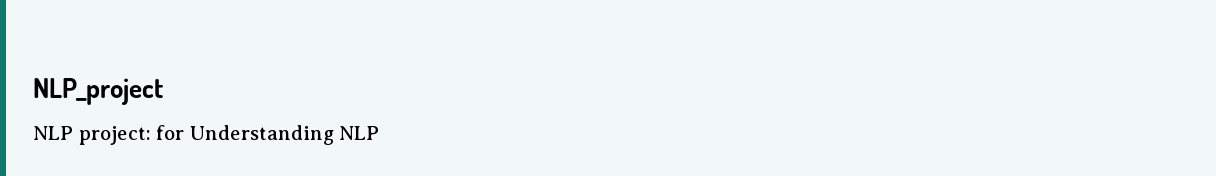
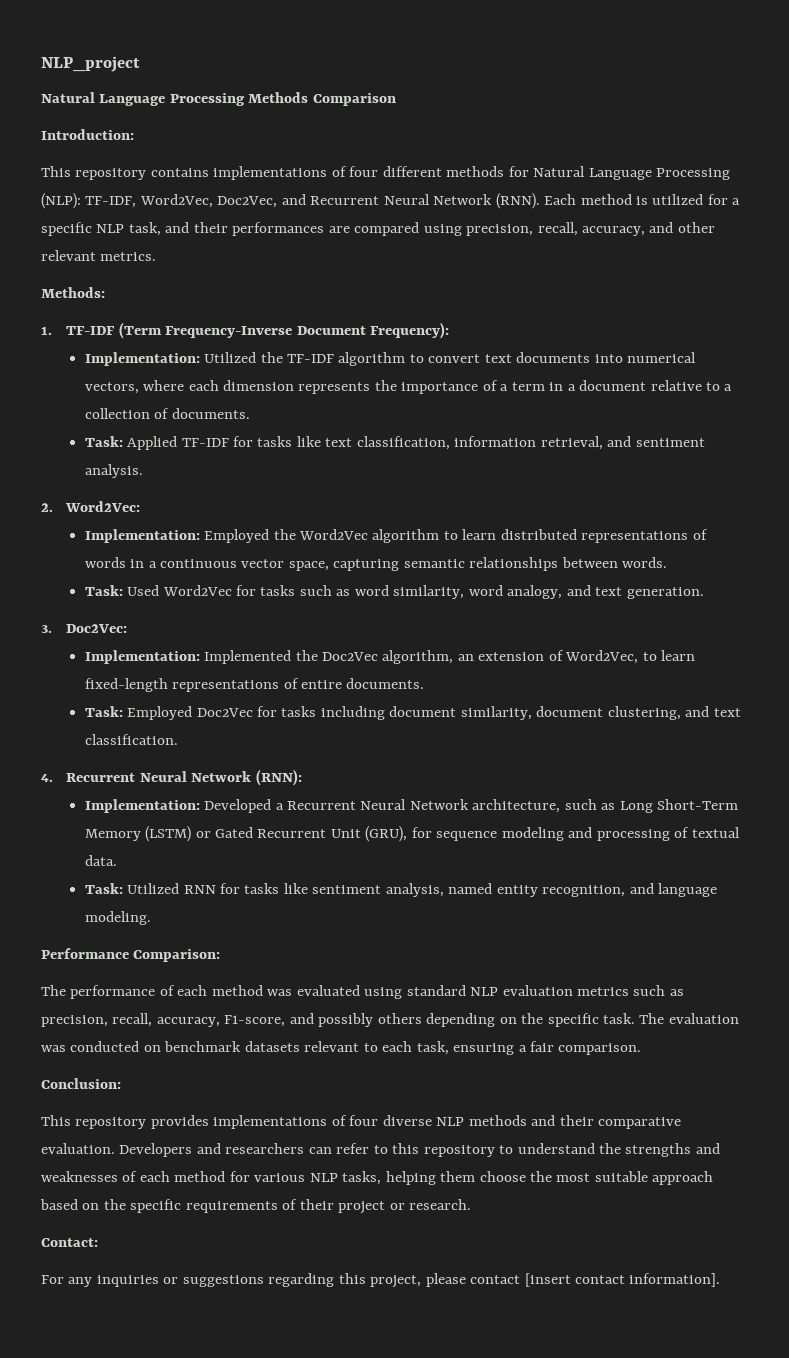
[33,125,380,145] NLP project: for Understanding NLP -> [41,92,396,106] [41,129,134,140] [41,166,731,180] [41,193,741,209] [41,222,715,236] [41,250,157,261] [41,287,105,298] [41,322,450,339] [84,352,697,366] [84,380,733,394] [84,408,250,419] [84,436,705,450] [84,464,143,478] [41,501,141,512] [84,529,708,543] [84,557,668,571] [84,585,704,599] [41,624,128,633] [84,650,696,664] [84,678,425,692] [84,706,741,720] [84,734,178,745] [41,769,302,786] [84,799,739,813] [84,826,740,842] [84,855,117,866] [84,883,718,897] [84,911,151,925] [41,948,221,962] [41,985,684,999] [41,1013,739,1027] [41,1041,642,1055] [41,1078,121,1089] [41,1115,682,1129] [41,1143,720,1157] [41,1171,714,1185] [40,1199,472,1214] [41,1238,98,1247] [41,1273,721,1288] Natural Language Processing Methods Comparison // Introduction: // This repository contains implementations of four different methods for Natural Language Processing (NLP): TF-IDF, Word2Vec, Doc2Vec, and Recurrent Neural Network (RNN). Each method is utilized for a specific NLP task, and their performances are compared using precision, recall, accuracy, and other relevant metrics. // Methods: // 1. TF-IDF (Term Frequency-Inverse Document Frequency): // Implementation: Utilized the TF-IDF algorithm to convert text documents into numerical vectors, where each dimension represents the importance of a term in a document relative to a collection of documents. // Task: Applied TF-IDF for tasks like text classification, information retrieval, and sentiment analysis. // 2. Word2Vec: // Implementation: Employed the Word2Vec algorithm to learn distributed representations of words in a continuous vector space, capturing semantic relationships between words. // Task: Used Word2Vec for tasks such as word similarity, word analogy, and text generation. // 3. Doc2Vec: // Implementation: Implemented the Doc2Vec algorithm, an extension of Word2Vec, to learn fixed-length representations of entire documents. // Task: Employed Doc2Vec for tasks including document similarity, document clustering, and text classification. // 4. Recurrent Neural Network (RNN): // Implementation: Developed a Recurrent Neural Network architecture, such as Long Short-Term Memory (LSTM) or Gated Recurrent Unit (GRU), for sequence modeling and processing of textual data. // Task: Utilized RNN for tasks like sentiment analysis, named entity recognition, and language modeling. // Performance Comparison: // The performance of each method was evaluated using standard NLP evaluation metrics such as precision, recall, accuracy, F1-score, and possibly others depending on the specific task. The evaluation was conducted on benchmark datasets relevant to each task, ensuring a fair comparison. // Conclusion: // This repository provides implementations of four diverse NLP methods and their comparative evaluation. Developers and researchers can refer to this repository to understand the strengths and weaknesses of each method for various NLP tasks, helping them choose the most suitable approach based on the specific requirements of their project or research. // Contact: // For any inquiries or suggestions regarding this project, please contact [insert contact information].

